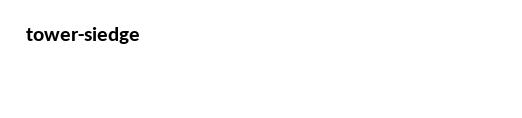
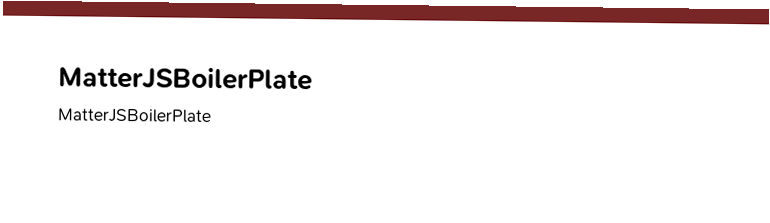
[26,27,140,44] tower-siedge -> [58,66,313,92] [57,108,212,123] MatterJSBoilerPlate // MatterJSBoilerPlate

